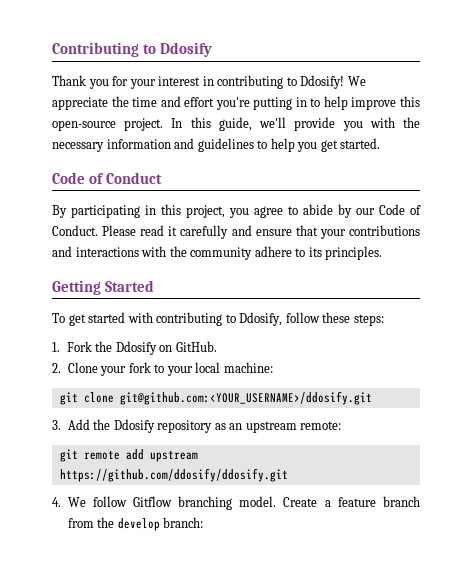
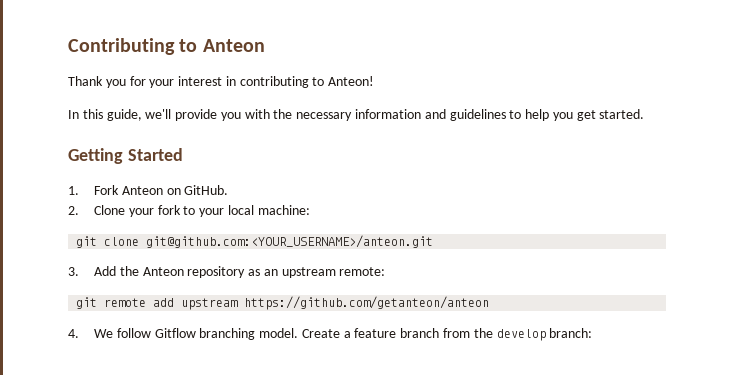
[160,42,213,57] Ddosify -> [202,39,265,52] Anteon
[300,75,366,89] [52,96,420,110] [52,118,164,131] Ddosify! We appreciate the time and effort you're putting in to help improve this open-source project. -> [328,76,375,86] Anteon! //
[52,172,162,184] [52,204,421,218] [52,225,420,239] [52,246,383,260] [52,280,154,295] [52,312,384,326] Code of Conduct // By participating in this project, you agree to abide by our Code of Conduct. Please read it carefully and ensure that your contributions and interactions with the community adhere to its principles. // Getting Started // To get started with contributing to Ddosify, follow these steps: -> [68,148,183,164] Getting Started
[95,341,157,355] the Ddosify -> [121,186,163,195] Anteon
[119,391,372,405] git@github.com:<YOUR_USERNAME>/ddosify.git -> [146,235,434,248] git@github.com:<YOUR_USERNAME>/anteon.git
[113,419,155,433] Ddosify -> [142,267,184,276] Anteon
[59,468,288,482] https://github.com/ddosify/ddosify.git -> [244,296,490,310] https://github.com/getanteon/anteon

